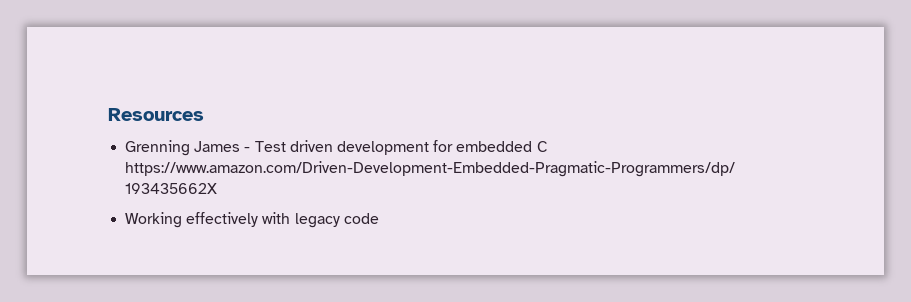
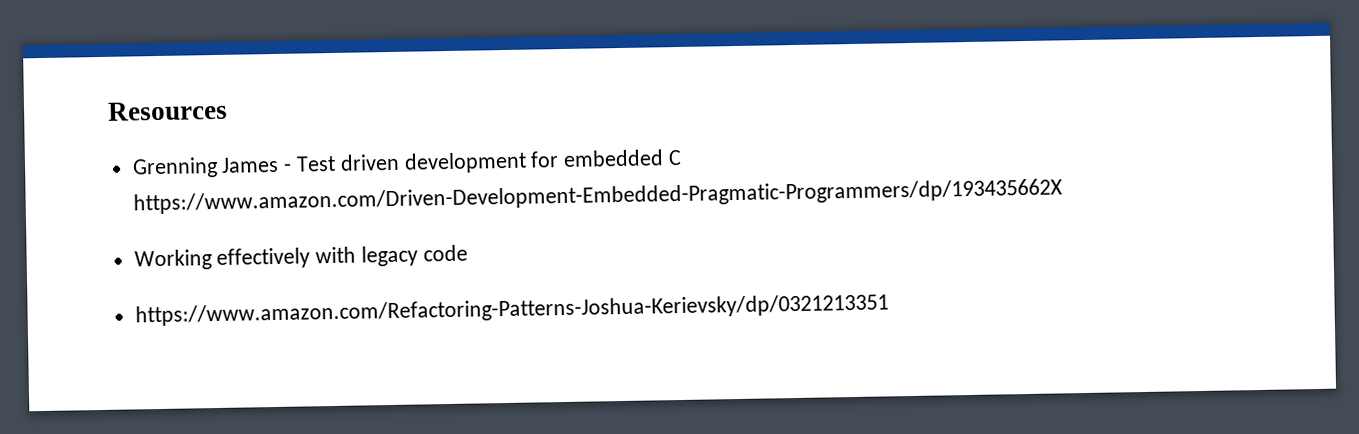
(379, 218) none -> [134,293,889,327] // https://www.amazon.com/Refactoring-Patterns-Joshua-Kerievsky/dp/0321213351

